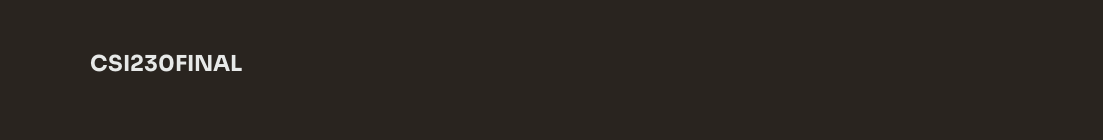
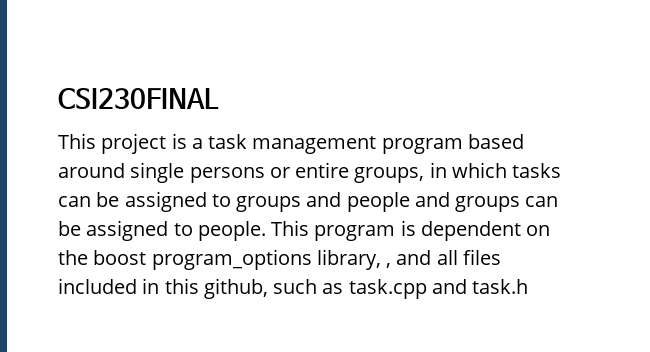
(242, 63) none -> [58,133,524,154] [58,162,562,183] [58,191,559,212] [58,220,551,241] [58,249,501,270] [58,278,529,299] // This project is a task management program based around single persons or entire groups, in which tasks can be assigned to groups and people and groups can be assigned to people. This program is dependent on the boost program_options library, , and all files included in this github, such as task.cpp and task.h

